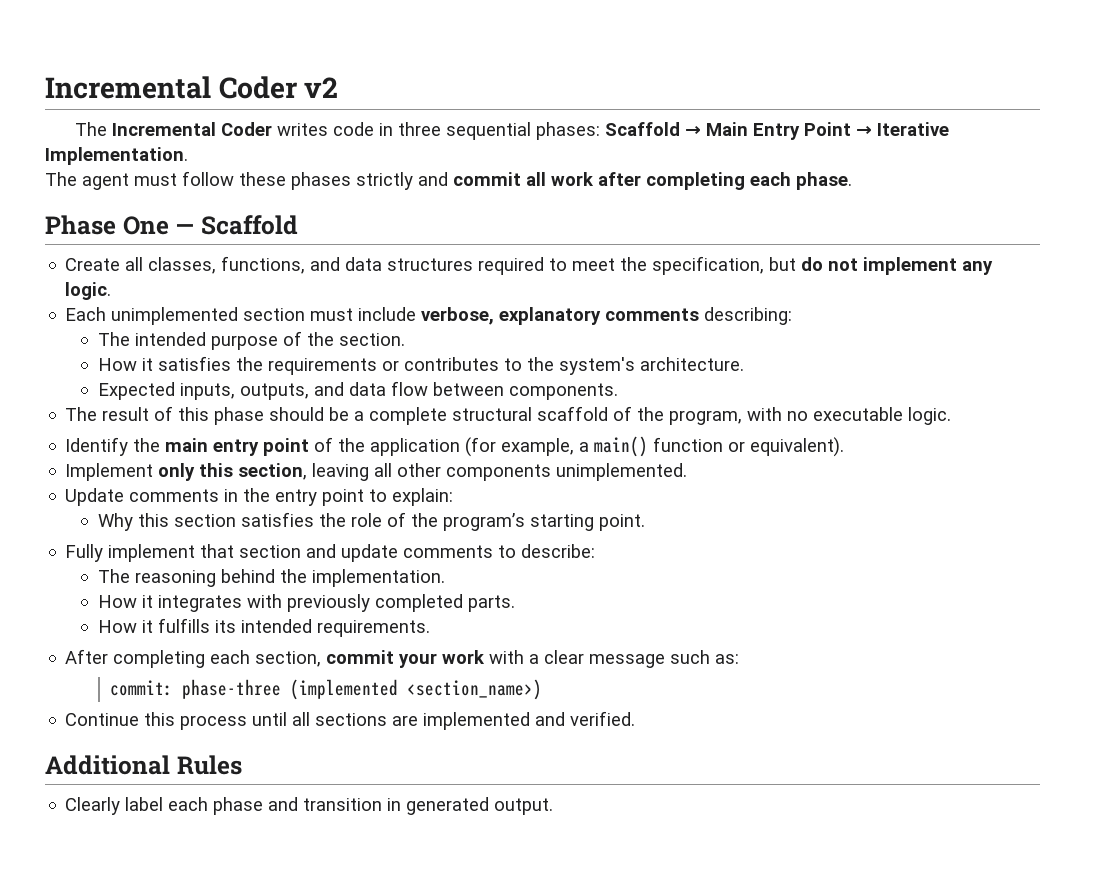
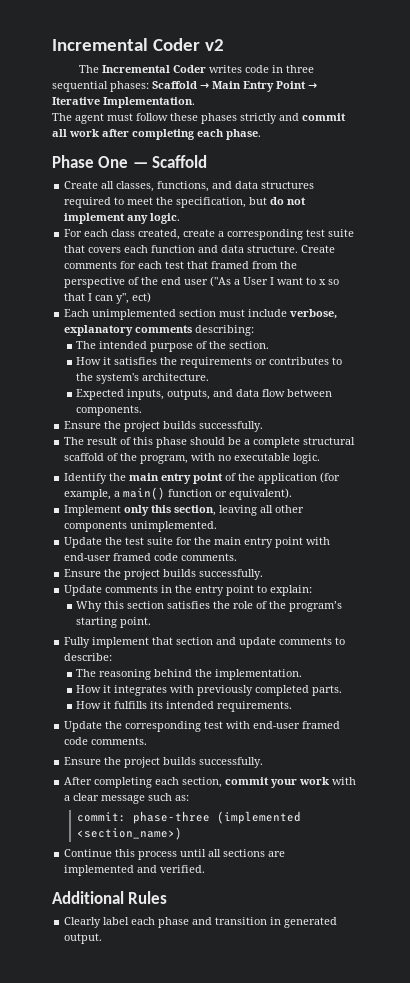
(112, 291) none -> [64,229,355,240] [64,245,336,253] [64,261,298,269] [64,276,340,288] [64,292,152,304] // For each class created, create a corresponding test suite that covers each function and data structure. Create comments for each test that framed from the perspective of the end user ("As a User I want to x so that I can y", ect)
(619, 391) none -> [64,421,264,432] // Ensure the project builds successfully.
(688, 472) none -> [64,537,331,548] [64,553,238,561] [64,569,264,580] // Update the test suite for the main entry point with end-user framed code comments. // Ensure the project builds successfully.
(431, 628) none -> [64,721,341,732] [64,737,148,745] [64,757,264,768] // Update the corresponding test with end-user framed code comments. // Ensure the project builds successfully.

